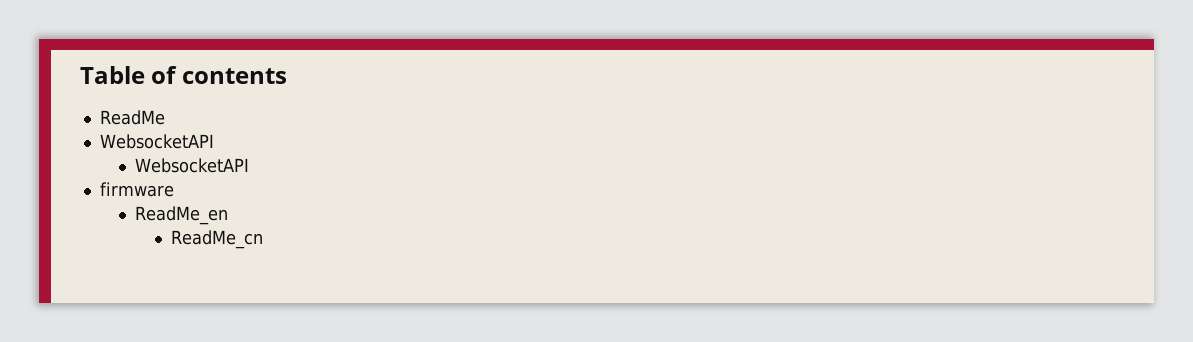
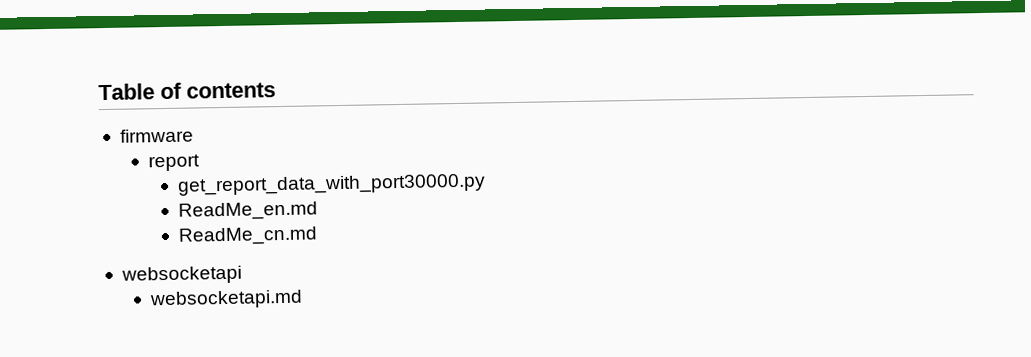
[99,110,165,125] [99,134,214,149] [135,158,250,173] [99,182,174,197] [135,206,229,225] [170,230,263,249] ReadMe // WebsocketAPI // WebsocketAPI // firmware // ReadMe_en // ReadMe_cn -> [119,128,194,143] [148,154,201,172] [176,173,486,196] [177,201,318,221] [177,226,318,246] [120,265,242,285] [149,289,304,310] firmware // report // get_report_data_with_port30000.py // ReadMe_en.md // ReadMe_cn.md // websocketapi // websocketapi.md

